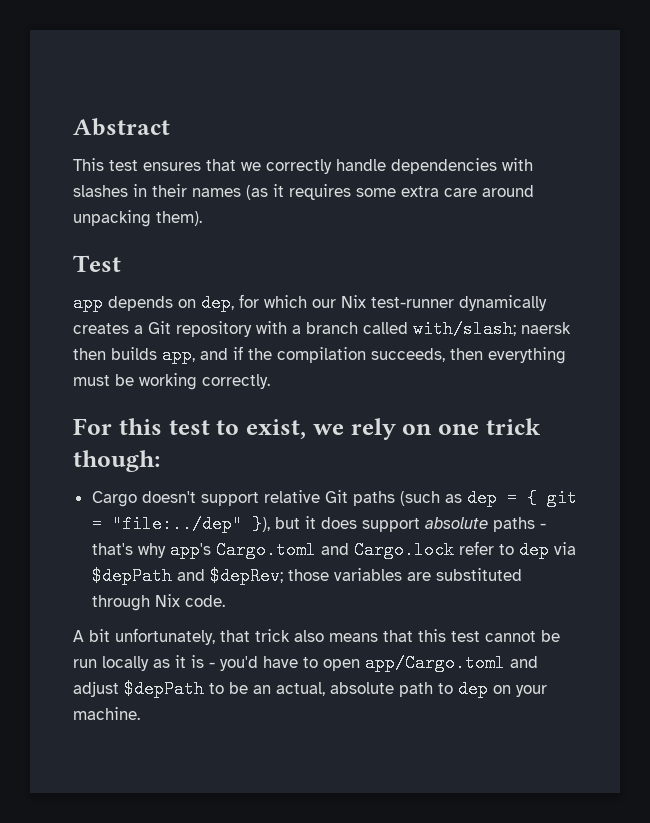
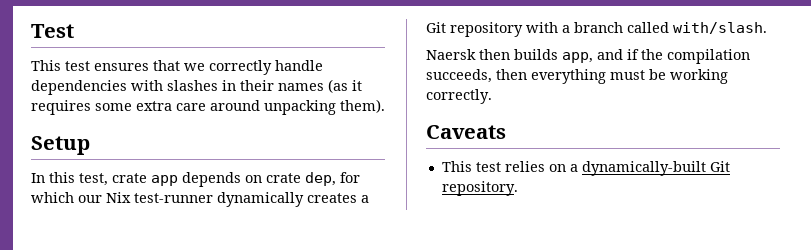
[73,118,170,136] Abstract -> [31,24,74,38] Test
[73,255,121,272] Test // -> [31,136,90,155] [31,172,147,186] Setup // In this test, crate
(196, 303) none -> [266,173,301,183] crate
[413,320,571,338] with/slash; naersk -> [673,22,767,34] [426,49,476,60] with/slash. // Naersk
[73,418,541,440] [73,450,160,472] [91,489,577,507] [91,515,546,533] [91,541,576,559] [91,567,522,585] [91,594,225,611] [73,628,560,645] [73,654,538,672] [73,680,547,698] [73,707,140,720] For this test to exist, we rely on one trick though: // Cargo doesn't support relative Git paths (such as dep = { git = "file:../dep" }), but it does support absolute paths - that's why app's Cargo.toml and Cargo.lock refer to dep via $depPath and $depRev; those variables are substituted through Nix code. // A bit unfortunately, that trick also means that this test cannot be run locally as it is - you'd have to open app/Cargo.toml and adjust $depPath to be an actual, absolute path to dep on your machine. -> [426,125,506,139] [441,161,730,176] [441,181,518,196] Caveats // This test relies on a dynamically-built Git repository.

